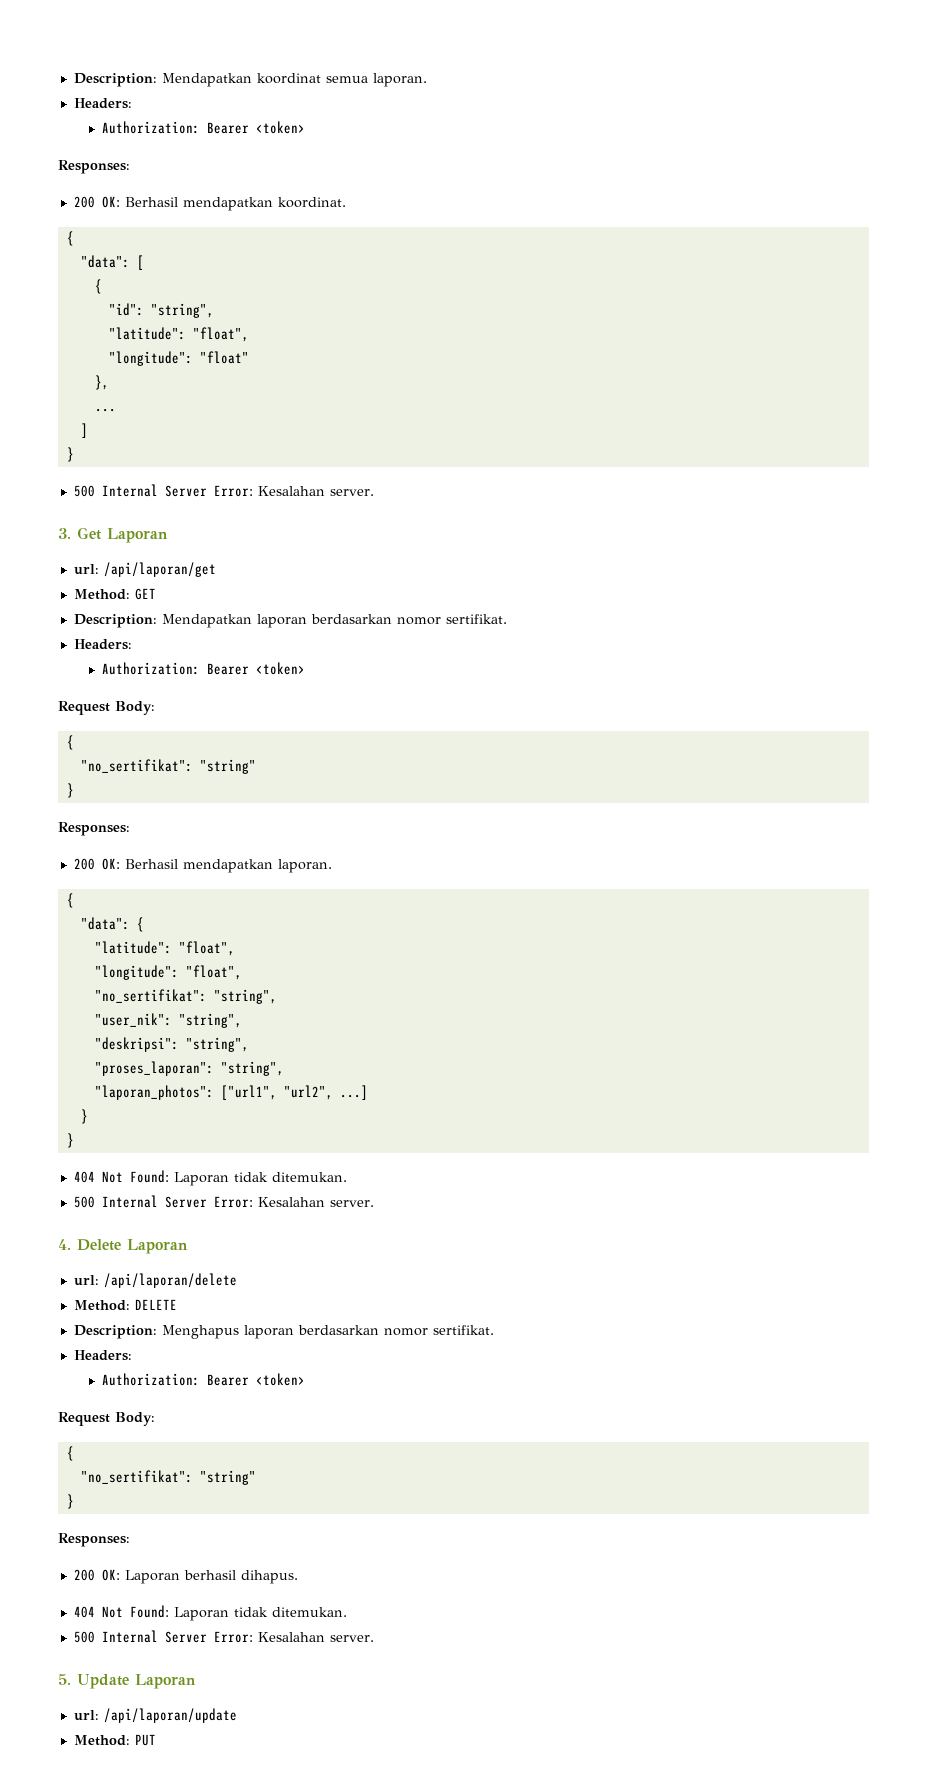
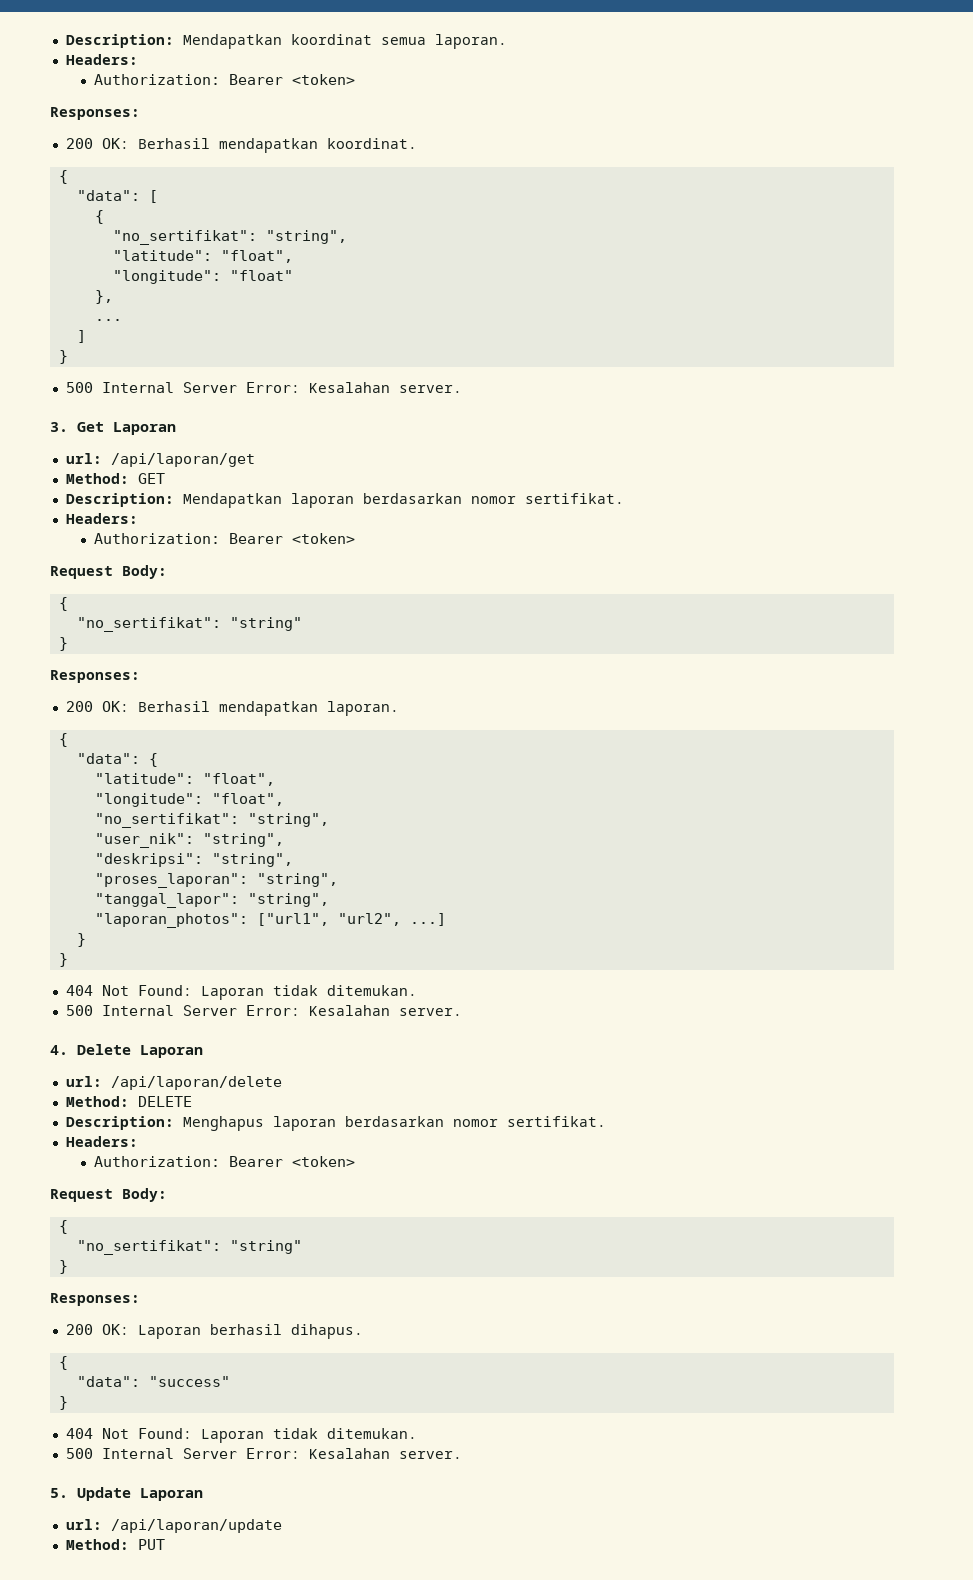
[108,303,144,316] "id": -> [112,230,257,245] "no_sertifikat":
(284, 1068) none -> [94,893,329,908] // "tanggal_lapor": "string",
(298, 1577) none -> [58,1356,68,1370] [76,1376,230,1387] [58,1396,68,1410] // { // "data": "success" // }

